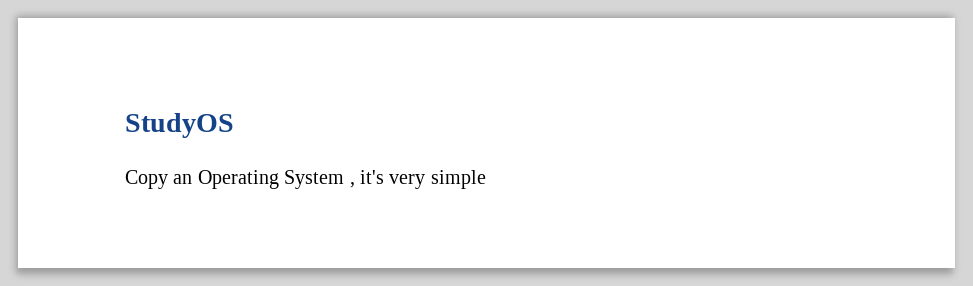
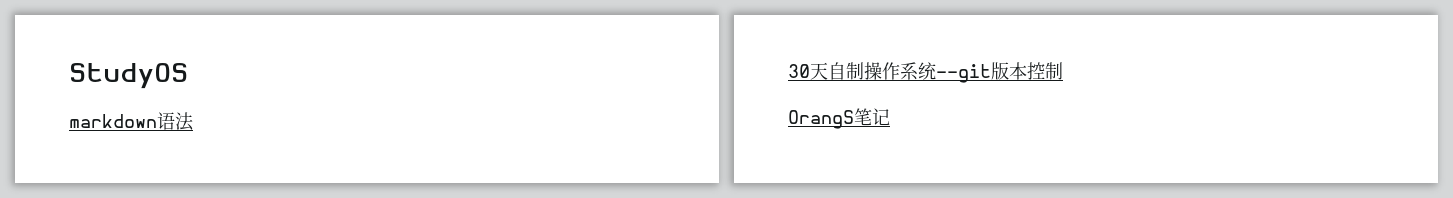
[125,170,486,189] Copy an Operating System , it's very simple -> [69,112,194,131] [788,62,1063,83] [788,108,890,129] markdown语法 // 30天自制操作系统--git版本控制 // OrangS笔记

